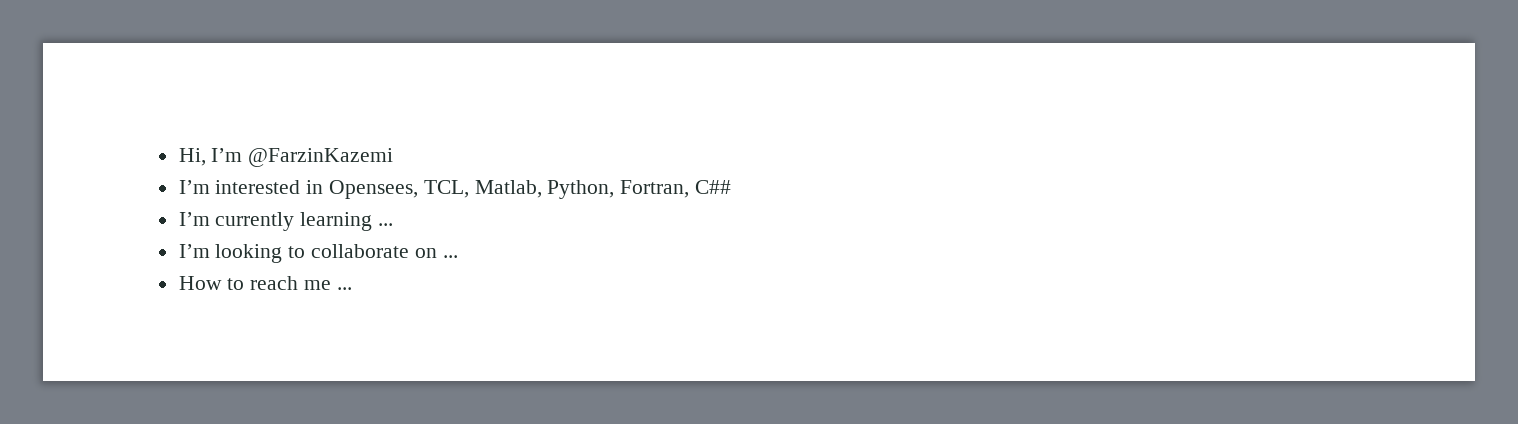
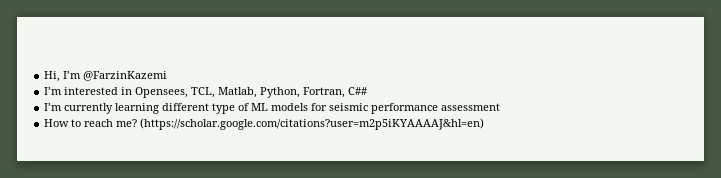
[378,223,394,226] [178,244,458,263] ... // I’m looking to collaborate on ... -> [162,103,501,114] different type of ML models for seismic performance assessment
[304,280,352,290] me ... -> [116,118,485,130] me? (https://scholar.google.com/citations?user=m2p5iKYAAAAJ&hl=en)

